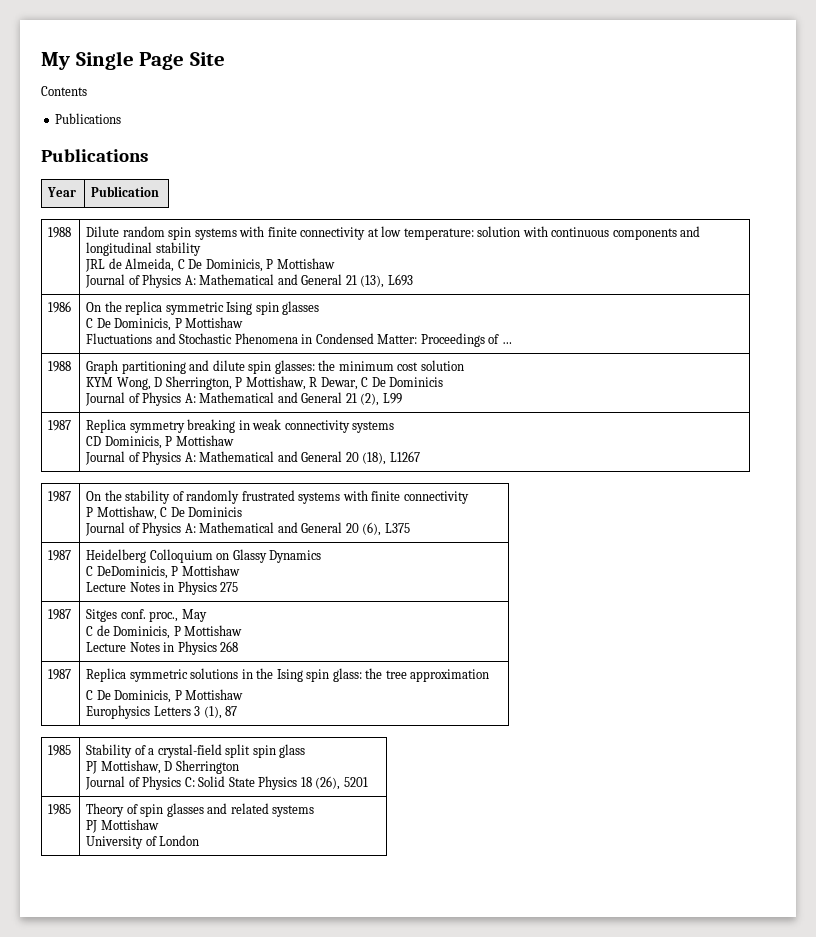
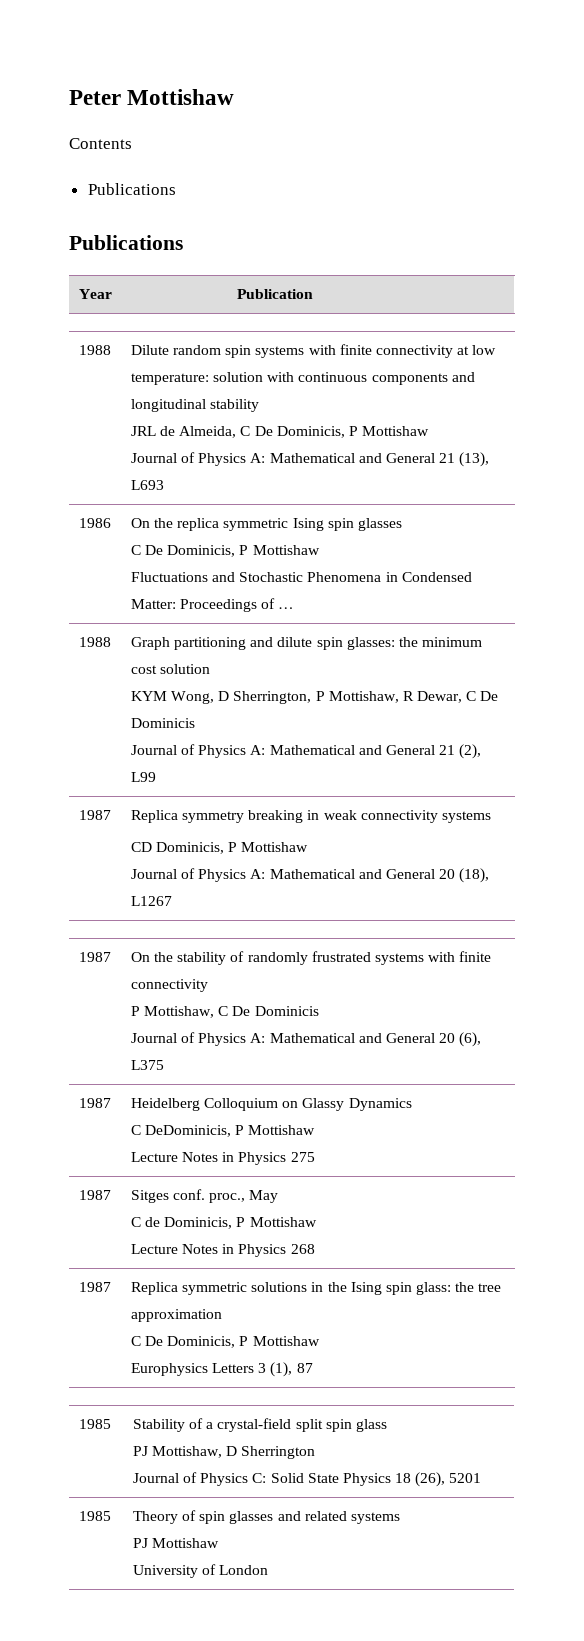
[41,51,225,70] My Single Page Site -> [69,89,235,105] Peter Mottishaw

